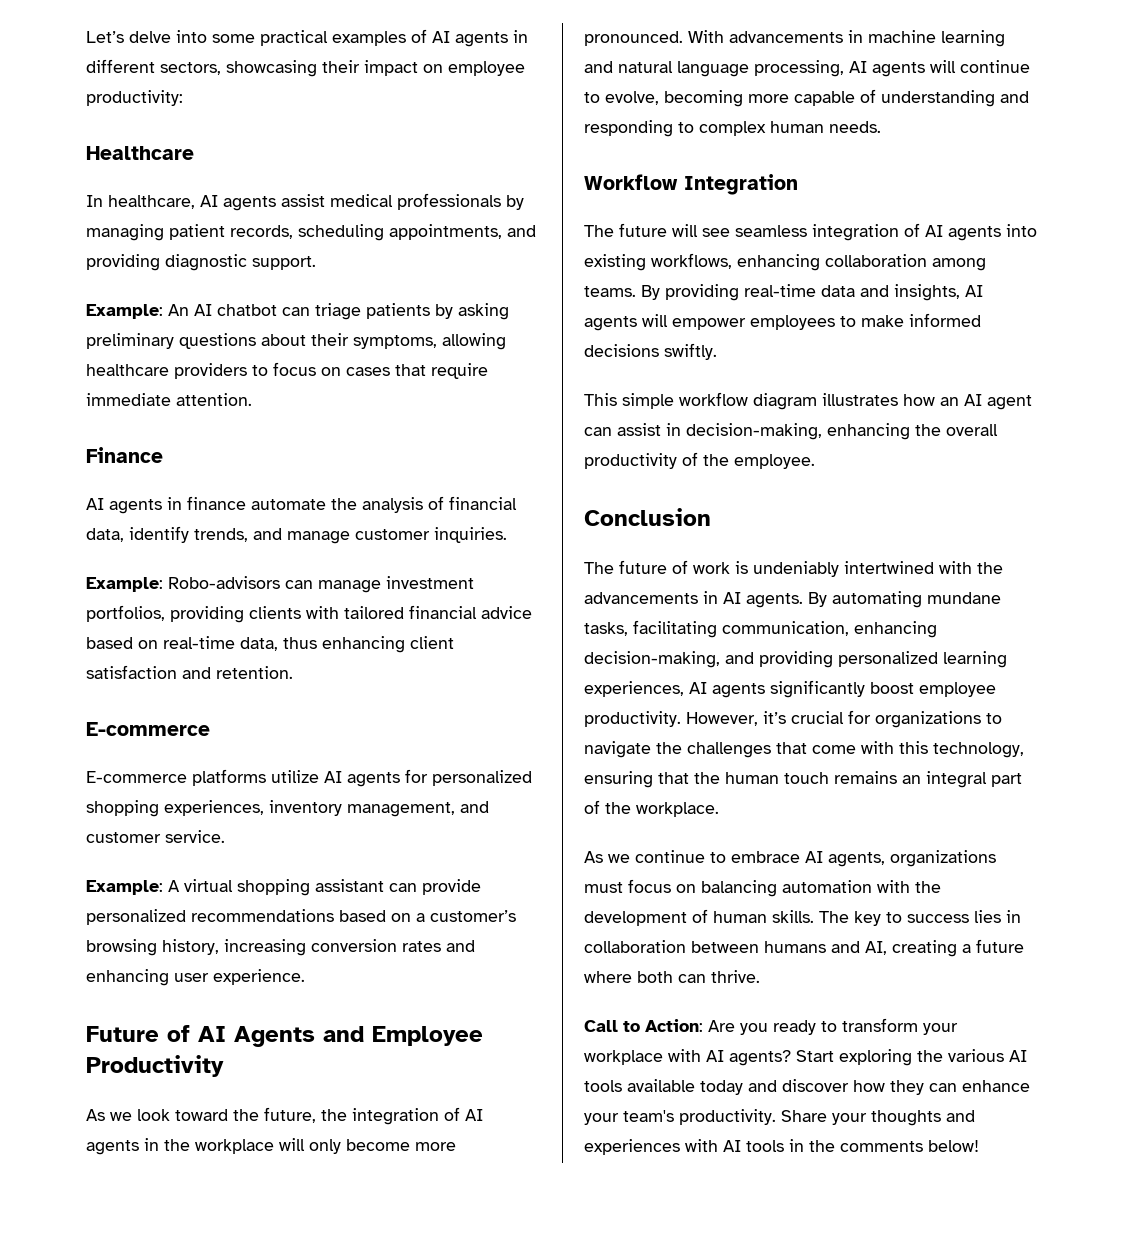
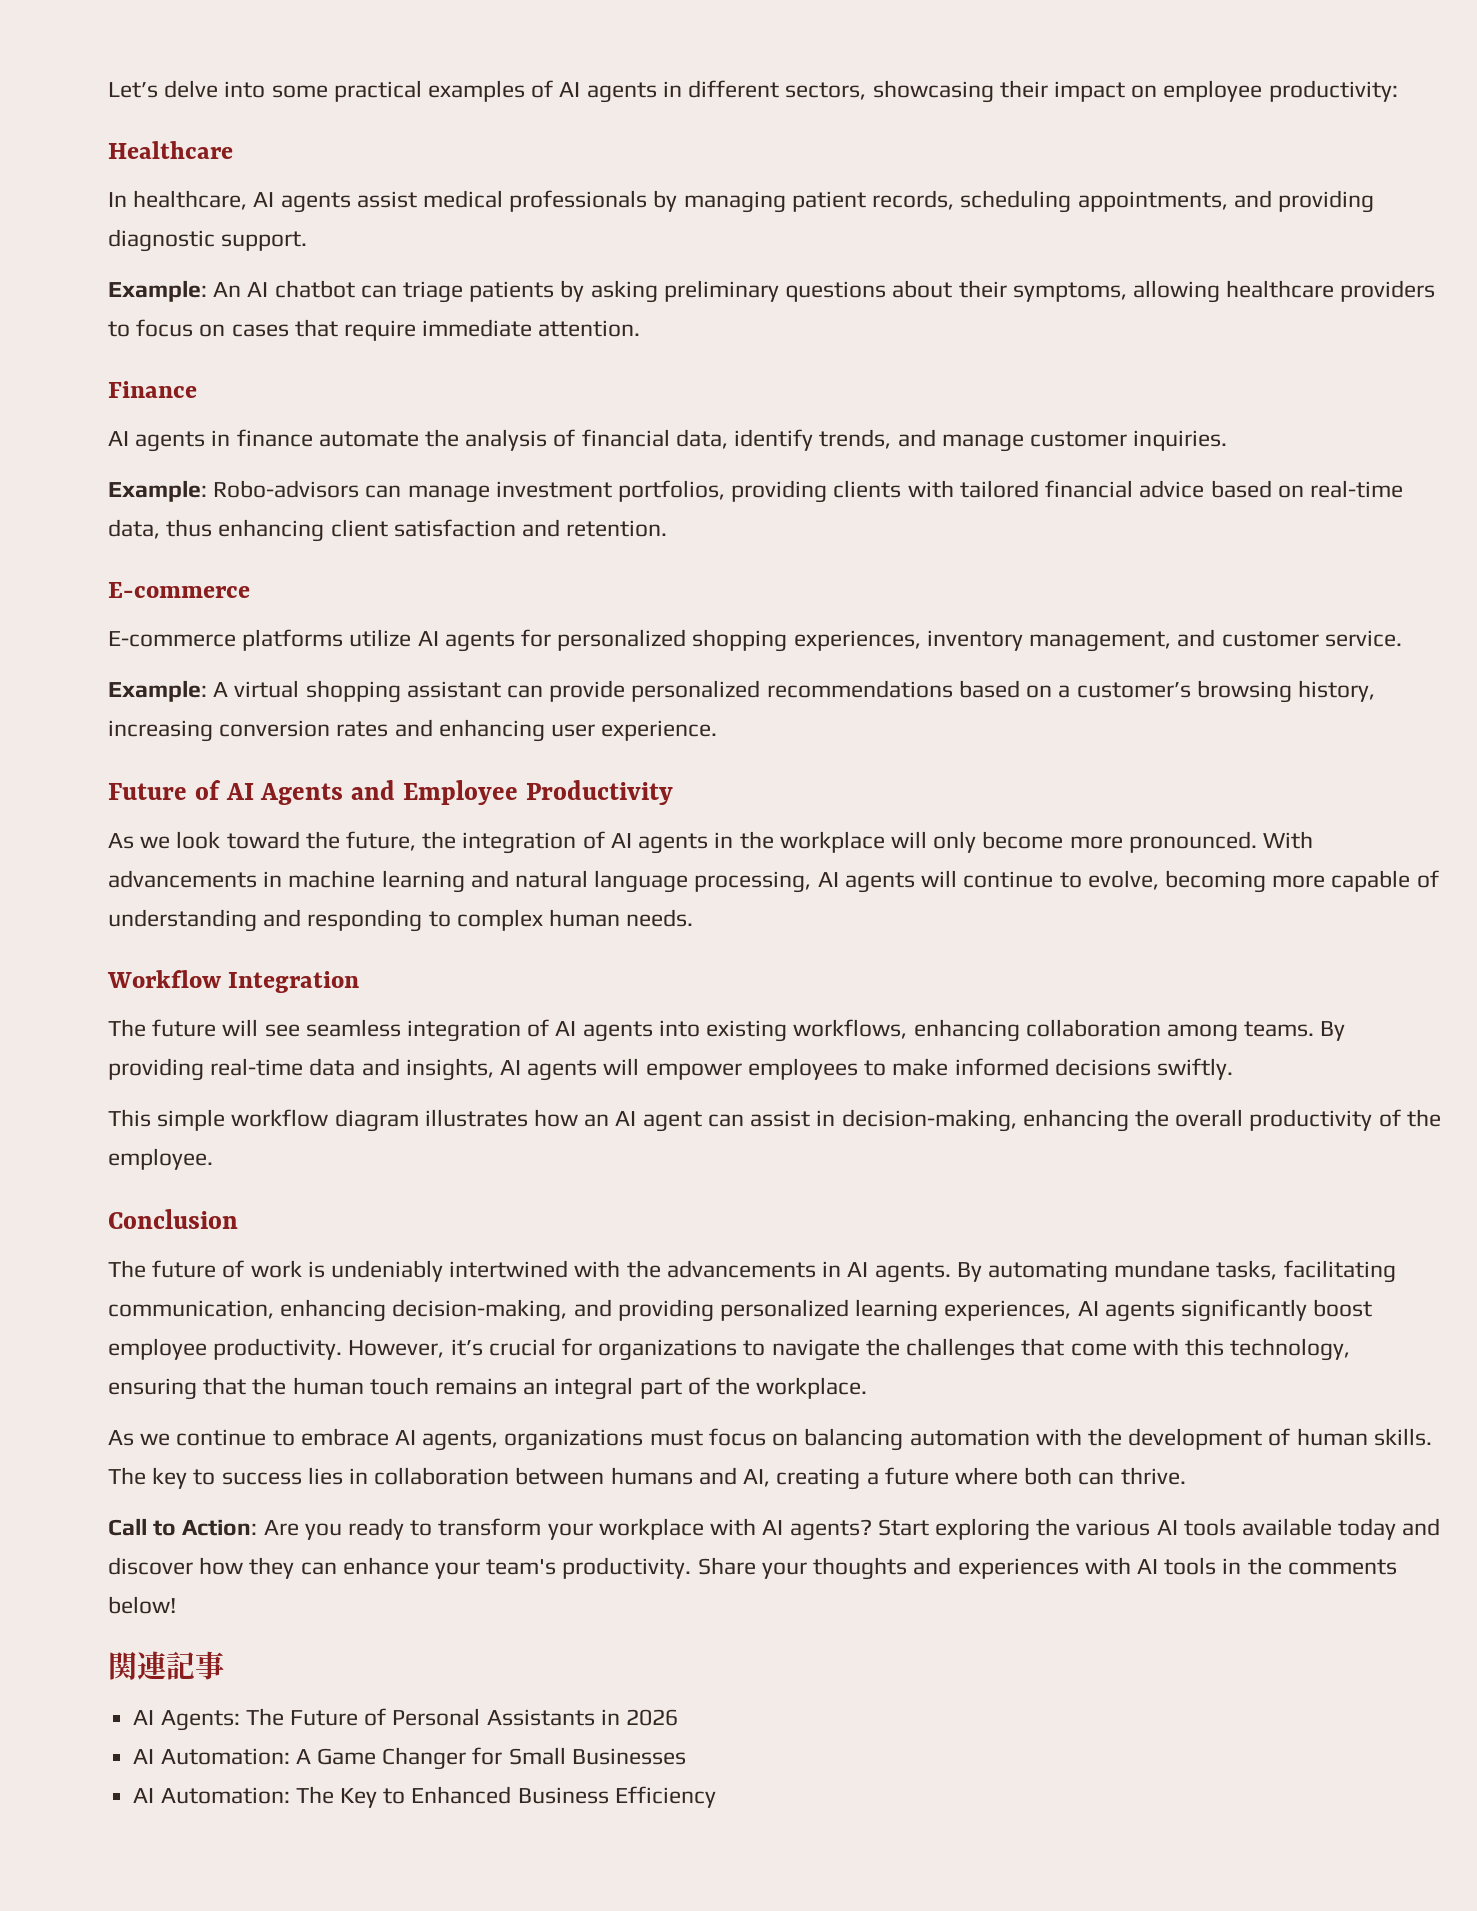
(979, 1146) none -> [108,1651,224,1680] [133,1708,678,1731] [133,1747,686,1770] [133,1786,716,1808] // 関連記事 // AI Agents: The Future of Personal Assistants in 2026 // AI Automation: A Game Changer for Small Businesses // AI Automation: The Key to Enhanced Business Efficiency

